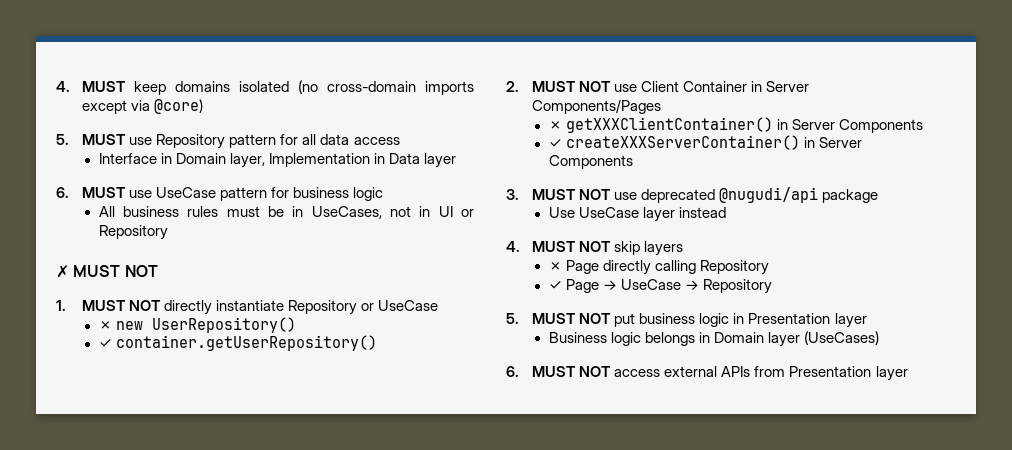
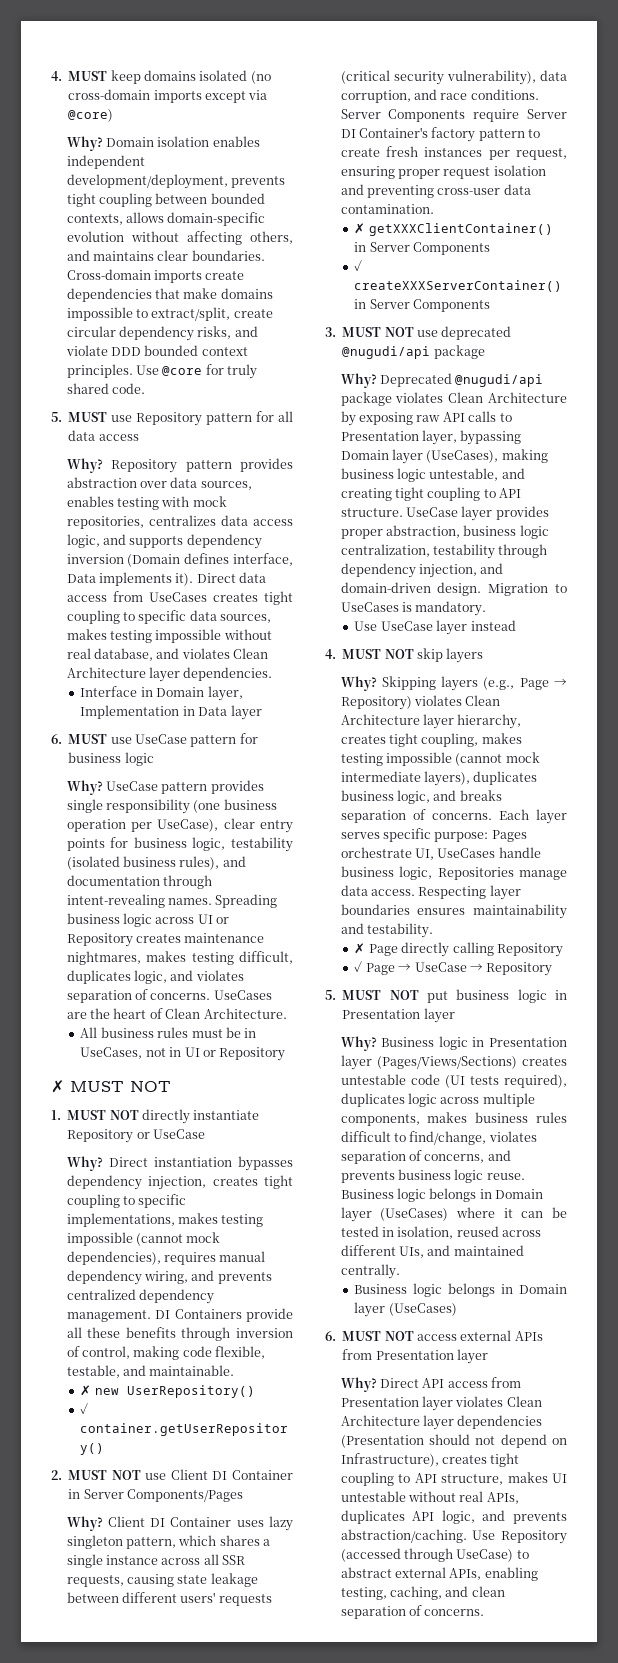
(204, 106) none -> [66,136,260,151] [66,155,145,169] [66,174,286,189] [66,193,265,207] [66,212,266,226] [66,231,293,245] [66,250,265,261] [66,269,245,283] [66,288,273,302] [66,307,273,321] [66,326,258,341] [65,345,248,356] [66,364,258,379] [66,383,146,394] // Why? Domain isolation enables independent development/deployment, prevents tight coupling between bounded contexts, allows domain-specific evolution without affecting others, and maintains clear boundaries. Cross-domain imports create dependencies that make domains impossible to extract/split, create circular dependency risks, and violate DDD bounded context principles. Use @core for truly shared code.
(400, 141) none -> [66,458,293,473] [66,477,252,490] [66,496,227,510] [66,515,293,529] [66,534,262,549] [66,553,293,567] [66,572,267,586] [66,591,293,605] [66,610,272,624] [66,629,272,643] [66,648,269,661] [66,667,273,682] // Why? Repository pattern provides abstraction over data sources, enables testing with mock repositories, centralizes data access logic, and supports dependency inversion (Domain defines interface, Data implements it). Direct data access from UseCases creates tight coupling to specific data sources, makes testing impossible without real database, and violates Clean Architecture layer dependencies.
(384, 194) none -> [66,780,264,795] [66,799,277,814] [66,818,293,833] [66,837,293,852] [66,856,246,870] [66,875,213,889] [66,894,278,908] [66,913,230,927] [66,933,265,947] [66,951,293,965] [66,970,244,984] [66,989,272,1003] [66,1008,287,1019] // Why? UseCase pattern provides single responsibility (one business operation per UseCase), clear entry points for business logic, testability (isolated business rules), and documentation through intent-revealing names. Spreading business logic across UI or Repository creates maintenance nightmares, makes testing difficult, duplicates logic, and violates separation of concerns. UseCases are the heart of Clean Architecture.
(439, 305) none -> [66,1156,293,1171] [66,1175,293,1190] [66,1194,187,1208] [66,1213,264,1227] [66,1232,221,1246] [66,1251,266,1265] [66,1270,272,1285] [66,1289,215,1304] [66,1308,293,1322] [66,1327,293,1341] [66,1346,266,1360] [66,1365,235,1378] // Why? Direct instantiation bypasses dependency injection, creates tight coupling to specific implementations, makes testing impossible (cannot mock dependencies), requires manual dependency wiring, and prevents centralized dependency management. DI Containers provide all these benefits through inversion of control, making code flexible, testable, and maintainable.
(680, 86) none -> [212,1471,228,1480] DI
(662, 106) none -> [66,1516,293,1531] [66,1535,271,1549] [66,1554,246,1568] [66,1573,258,1587] [66,1592,272,1606] [340,70,567,85] [340,89,539,103] [340,109,567,122] [340,127,541,142] [340,146,567,160] [340,165,546,179] [340,184,531,198] [340,204,434,214] // Why? Client DI Container uses lazy singleton pattern, which shares a single instance across all SSR requests, causing state leakage between different users' requests (critical security vulnerability), data corruption, and race conditions. Server Components require Server DI Container's factory pattern to create fresh instances per request, ensuring proper request isolation and preventing cross-user data contamination.
(879, 196) none -> [340,373,544,388] [340,392,567,406] [340,411,512,426] [340,430,522,445] [340,449,548,464] [340,468,525,482] [340,487,522,501] [340,506,549,521] [340,525,549,539] [340,544,548,559] [340,563,504,578] [340,582,567,596] [340,601,487,616] // Why? Deprecated @nugudi/api package violates Clean Architecture by exposing raw API calls to Presentation layer, bypassing Domain layer (UseCases), making business logic untestable, and creating tight coupling to API structure. UseCase layer provides proper abstraction, business logic centralization, testability through dependency injection, and domain-driven design. Migration to UseCases is mandatory.
(684, 248) none -> [340,676,567,691] [340,695,501,710] [340,714,522,729] [340,733,522,747] [340,752,540,766] [340,771,538,786] [340,790,502,804] [340,809,567,824] [340,828,527,842] [340,847,541,860] [340,866,567,880] [340,885,521,900] [340,904,567,919] [340,923,434,938] // Why? Skipping layers (e.g., Page → Repository) violates Clean Architecture layer hierarchy, creates tight coupling, makes testing impossible (cannot mock intermediate layers), duplicates business logic, and breaks separation of concerns. Each layer serves specific purpose: Pages orchestrate UI, UseCases handle business logic, Repositories manage data access. Respecting layer boundaries ensures maintainability and testability.
(867, 320) none -> [340,1036,567,1051] [340,1055,567,1070] [340,1074,567,1088] [340,1093,535,1107] [340,1112,567,1126] [340,1131,537,1145] [340,1150,511,1164] [340,1169,525,1183] [340,1188,544,1202] [340,1207,567,1222] [340,1226,542,1239] [340,1245,524,1258] [340,1264,400,1279] // Why? Business logic in Presentation layer (Pages/Views/Sections) creates untestable code (UI tests required), duplicates logic across multiple components, makes business rules difficult to find/change, violates separation of concerns, and prevents business logic reuse. Business logic belongs in Domain layer (UseCases) where it can be tested in isolation, reused across different UIs, and maintained centrally.
(908, 373) none -> [340,1377,522,1392] [340,1396,542,1411] [340,1415,543,1430] [340,1434,567,1448] [340,1453,520,1467] [340,1472,567,1486] [340,1491,519,1504] [340,1510,567,1524] [340,1529,567,1544] [340,1548,529,1562] [340,1567,538,1581] [340,1586,505,1600] [340,1605,485,1619] // Why? Direct API access from Presentation layer violates Clean Architecture layer dependencies (Presentation should not depend on Infrastructure), creates tight coupling to API structure, makes UI untestable without real APIs, duplicates API logic, and prevents abstraction/caching. Use Repository (accessed through UseCase) to abstract external APIs, enabling testing, caching, and clean separation of concerns.

